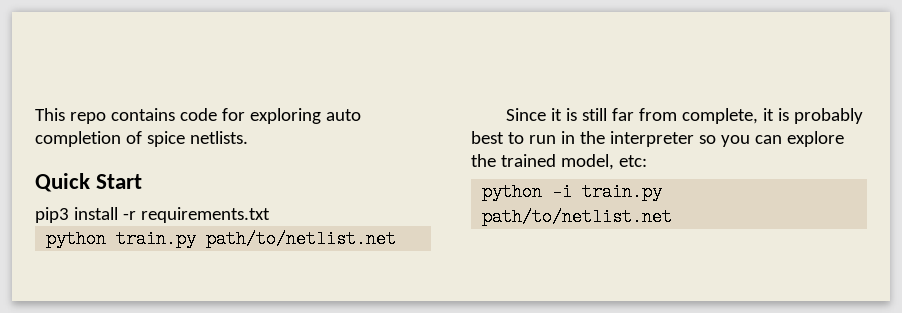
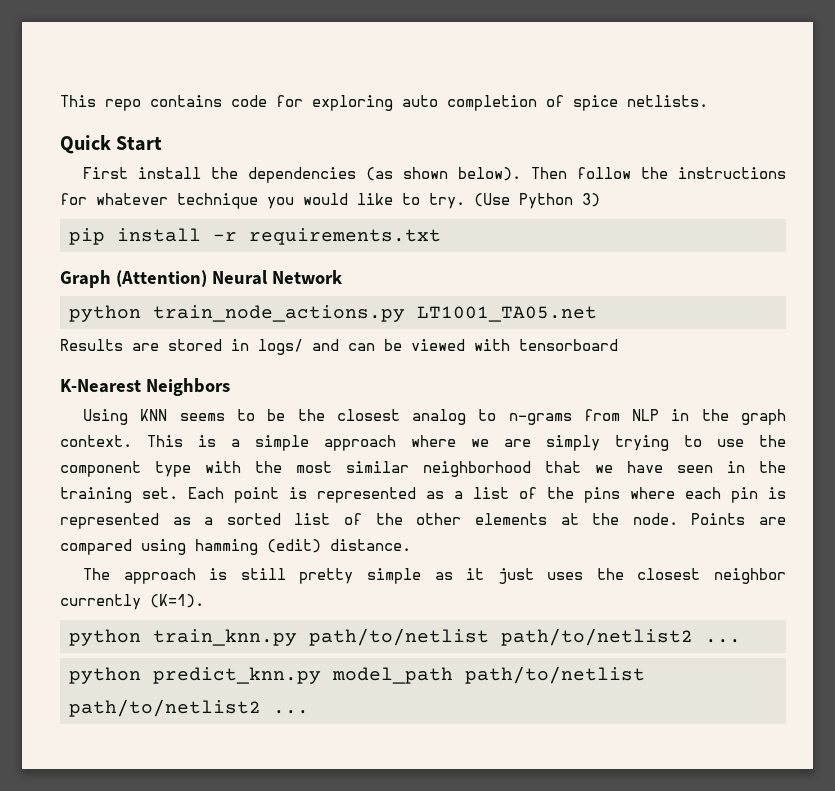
[35,207,270,223] [46,230,397,248] [505,108,863,124] [471,131,844,147] [471,154,647,170] [482,183,663,201] [482,208,673,226] pip3 install -r requirements.txt // python train.py path/to/netlist.net // Since it is still far from complete, it is probably best to run in the interpreter so you can explore the trained model, etc: // python -i train.py path/to/netlist.net -> [83,167,786,183] [60,193,600,209] [69,228,441,245] [60,270,343,288] [69,305,597,322] [60,339,618,355] [60,378,230,396] [83,409,787,425] [60,435,786,451] [60,461,786,477] [60,487,786,503] [60,513,787,529] [60,539,411,555] [83,568,786,584] [60,594,204,610] [69,628,741,646] [69,666,645,684] [69,699,309,717] First install the dependencies (as shown below). Then follow the instructions for whatever technique you would like to try. (Use Python 3) // pip install -r requirements.txt // Graph (Attention) Neural Network // python train_node_actions.py LT1001_TA05.net // Results are stored in logs/ and can be viewed with tensorboard // K-Nearest Neighbors // Using KNN seems to be the closest analog to n-grams from NLP in the graph context. This is a simple approach where we are simply trying to use the component type with the most similar neighborhood that we have seen in the training set. Each point is represented as a list of the pins where each pin is represented as a sorted list of the other elements at the node. Points are compared using hamming (edit) distance. // The approach is still pretty simple as it just uses the closest neighbor currently (K=1). // python train_knn.py path/to/netlist path/to/netlist2 ... // python predict_knn.py model_path path/to/netlist path/to/netlist2 ...

